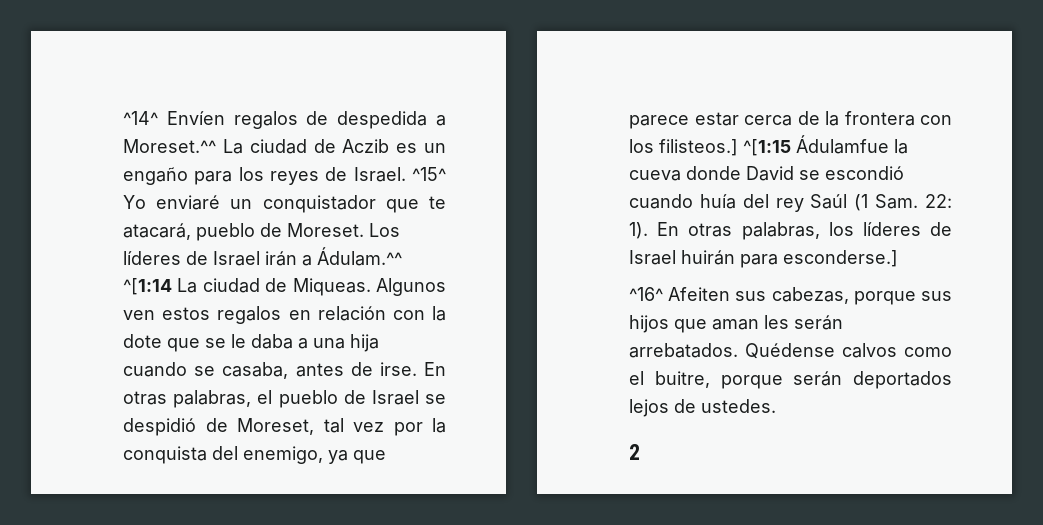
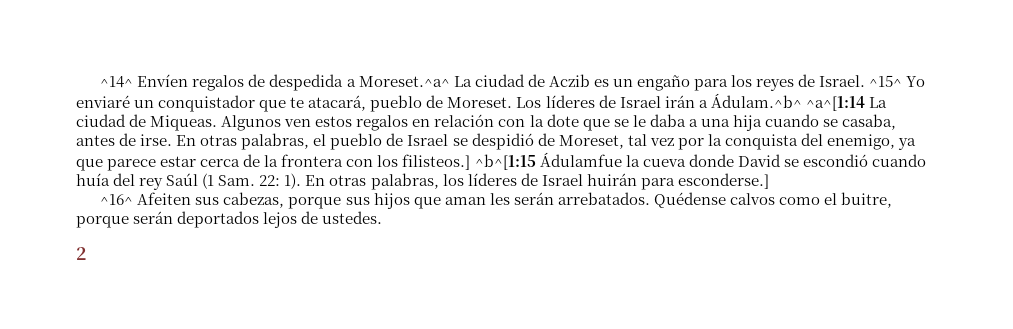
[123,139,216,153] Moreset.^^ -> [358,76,450,87] Moreset.^a^
[317,247,402,266] [123,278,172,295] Ádulam.^^ ^[1:14 -> [710,93,865,111] Ádulam.^b^ ^a^[1:14
[743,139,791,156] ^[1:15 -> [474,154,536,170] ^b^[1:15

